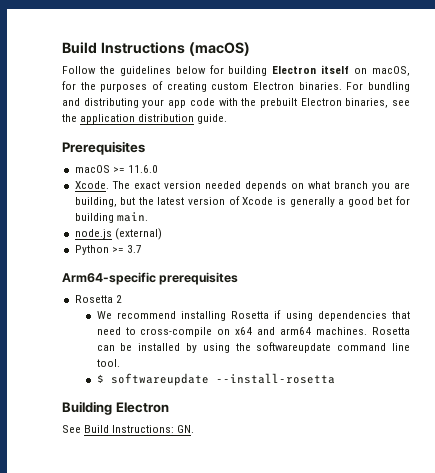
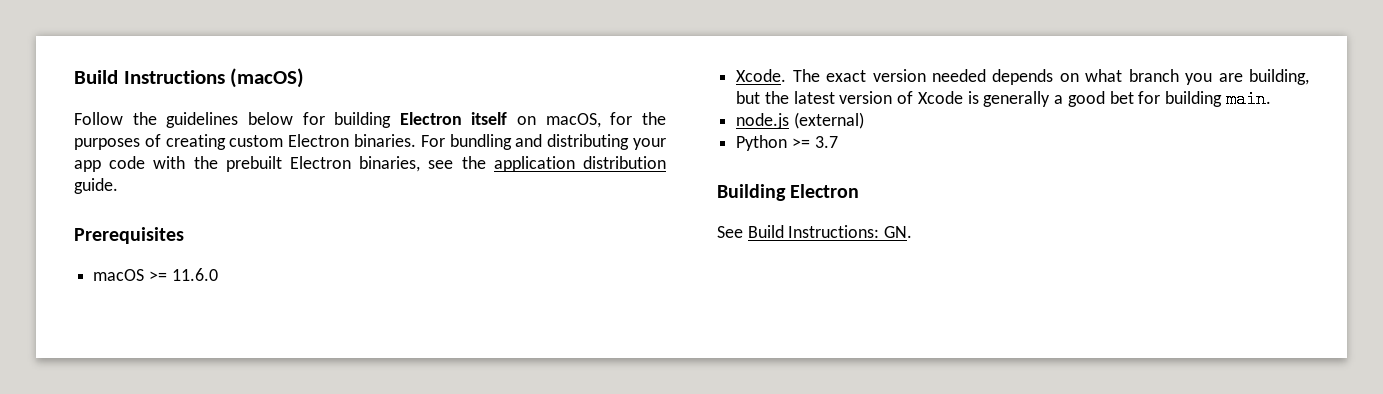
[62,272,239,285] [74,295,122,303] [96,310,410,321] [96,327,410,337] [96,342,410,353] [96,359,120,367] [96,373,335,386] // Arm64-specific prerequisites // Rosetta 2 // We recommend installing Rosetta if using dependencies that need to cross-compile on x64 and arm64 machines. Rosetta can be installed by using the softwareupdate command line tool. // $ softwareupdate --install-rosetta -> (838, 142) none

